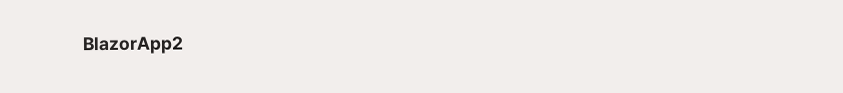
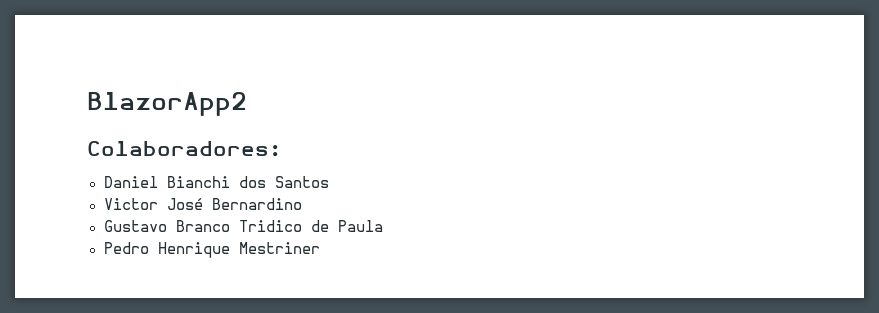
(184, 45) none -> [87,141,281,157] [103,176,329,188] [103,198,302,210] [103,220,383,232] [103,242,320,258] // Colaboradores: // Daniel Bianchi dos Santos // Victor José Bernardino // Gustavo Branco Tridico de Paula // Pedro Henrique Mestriner

